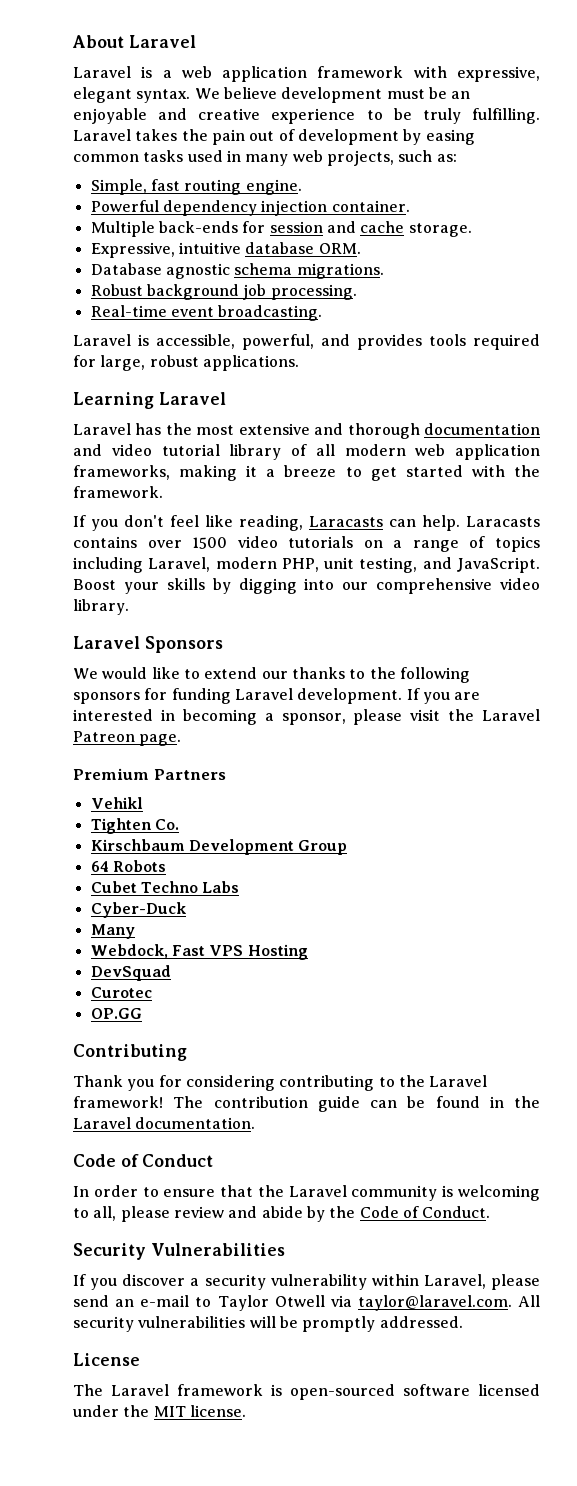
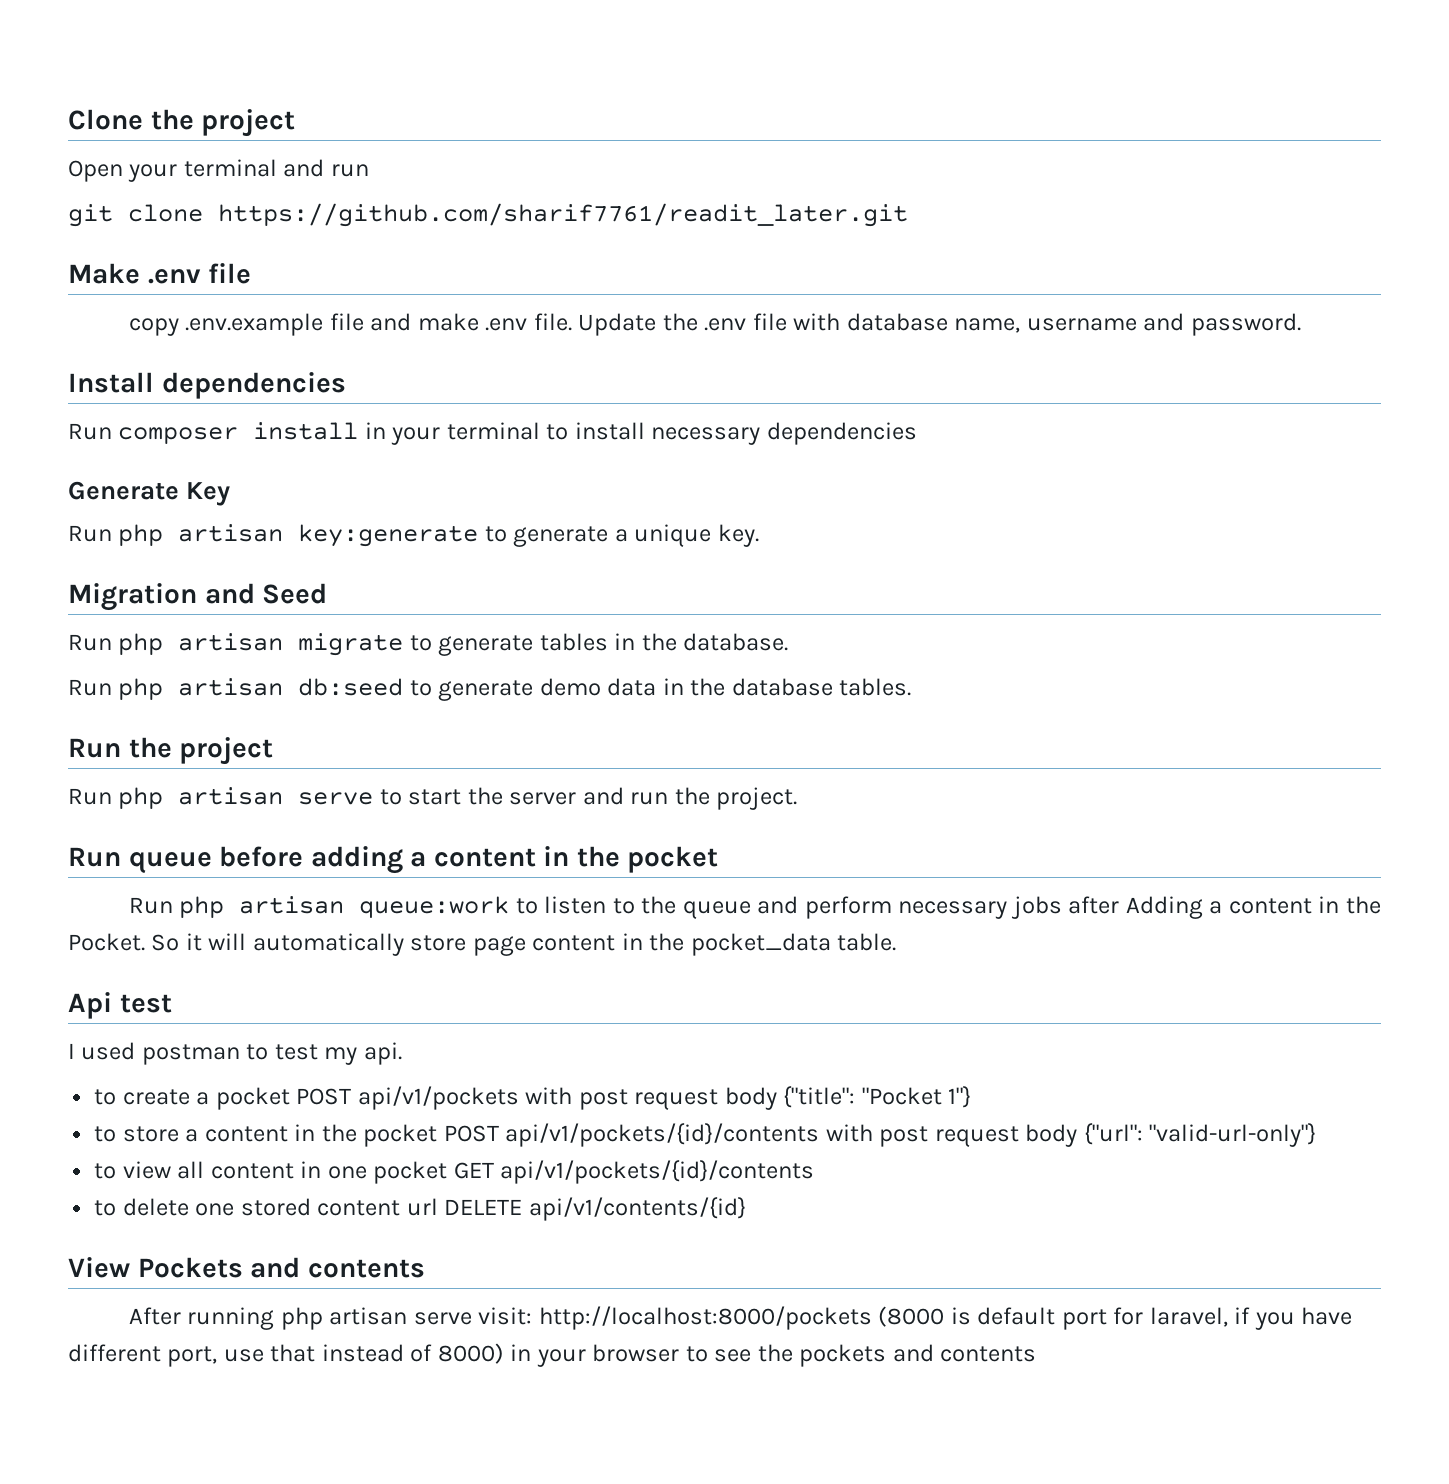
[72,35,196,48] [73,66,540,82] [73,87,471,103] [73,108,541,124] [73,129,475,145] [73,150,457,166] [90,179,302,195] [90,200,410,216] [90,221,472,237] [90,242,361,258] [90,263,384,279] [90,284,357,300] [90,305,323,321] [73,334,540,350] [73,355,299,371] [73,392,226,409] [73,423,540,439] [73,444,540,460] [73,465,540,481] [73,486,163,498] [73,515,540,531] [73,536,540,552] [73,557,540,573] [73,578,540,594] [73,599,129,615] [73,636,223,653] [73,667,470,683] [73,688,481,704] [73,709,540,725] [73,731,182,746] [73,768,226,780] [90,797,143,809] [90,818,179,834] [90,839,348,855] [90,860,166,872] [90,881,240,893] [90,902,186,918] [90,924,135,939] [90,944,308,960] [90,965,171,981] [90,987,152,998] [90,1008,142,1019] [73,1044,187,1061] [73,1075,488,1091] [73,1096,540,1112] [73,1117,256,1129] [73,1154,214,1167] [73,1185,540,1201] [73,1206,491,1222] [73,1243,285,1260] [73,1274,540,1290] [73,1295,540,1311] [73,1316,463,1332] [73,1353,140,1366] [73,1384,540,1400] [73,1405,246,1417] About Laravel // Laravel is a web application framework with expressive, elegant syntax. We believe development must be an enjoyable and creative experience to be truly fulfilling. Laravel takes the pain out of development by easing common tasks used in many web projects, such as: // Simple, fast routing engine. // Powerful dependency injection container. // Multiple back-ends for session and cache storage. // Expressive, intuitive database ORM. // Database agnostic schema migrations. // Robust background job processing. // Real-time event broadcasting. // Laravel is accessible, powerful, and provides tools required for large, robust applications. // Learning Laravel // Laravel has the most extensive and thorough documentation and video tutorial library of all modern web application frameworks, making it a breeze to get started with the framework. // If you don't feel like reading, Laracasts can help. Laracasts contains over 1500 video tutorials on a range of topics including Laravel, modern PHP, unit testing, and JavaScript. Boost your skills by digging into our comprehensive video library. // Laravel Sponsors // We would like to extend our thanks to the following sponsors for funding Laravel development. If you are interested in becoming a sponsor, please visit the Laravel Patreon page. // Premium Partners // Vehikl // Tighten Co. // Kirschbaum Development Group // 64 Robots // Cubet Techno Labs // Cyber-Duck // Many // Webdock, Fast VPS Hosting // DevSquad // Curotec // OP.GG // Contributing // Thank you for considering contributing to the Laravel framework! The contribution guide can be found in the Laravel documentation. // Code of Conduct // In order to ensure that the Laravel community is welcoming to all, please review and abide by the Code of Conduct. // Security Vulnerabilities // If you discover a security vulnerability within Laravel, please send an e-mail to Taylor Otwell via taylor@laravel.com. All security vulnerabilities will be promptly addressed. // License // The Laravel framework is open-sourced software licensed under the MIT license. -> [68,109,296,137] [68,159,369,182] [68,203,908,227] [68,263,252,284] [128,313,1301,336] [68,372,346,399] [68,422,917,445] [68,481,231,506] [68,524,759,547] [68,583,328,611] [68,633,789,656] [68,678,912,701] [68,737,274,765] [68,787,798,810] [68,846,719,874] [128,896,1381,919] [68,933,897,956] [68,992,172,1019] [68,1042,402,1065] [94,1086,972,1110] [94,1123,1317,1147] [94,1160,815,1184] [94,1197,746,1221] [68,1257,425,1278] [128,1306,1353,1330] [68,1343,1037,1367] Clone the project // Open your terminal and run // git clone https://github.com/sharif7761/readit_later.git // Make .env file // copy .env.example file and make .env file. Update the .env file with database name, username and password. // Install dependencies // Run composer install in your terminal to install necessary dependencies // Generate Key // Run php artisan key:generate to generate a unique key. // Migration and Seed // Run php artisan migrate to generate tables in the database. // Run php artisan db:seed to generate demo data in the database tables. // Run the project // Run php artisan serve to start the server and run the project. // Run queue before adding a content in the pocket // Run php artisan queue:work to listen to the queue and perform necessary jobs after Adding a content in the Pocket. So it will automatically store page content in the pocket_data table. // Api test // I used postman to test my api. // to create a pocket POST api/v1/pockets with post request body {"title": "Pocket 1"} // to store a content in the pocket POST api/v1/pockets/{id}/contents with post request body {"url": "valid-url-only"} // to view all content in one pocket GET api/v1/pockets/{id}/contents // to delete one stored content url DELETE api/v1/contents/{id} // View Pockets and contents // After running php artisan serve visit: http://localhost:8000/pockets (8000 is default port for laravel, if you have different port, use that instead of 8000) in your browser to see the pockets and contents

